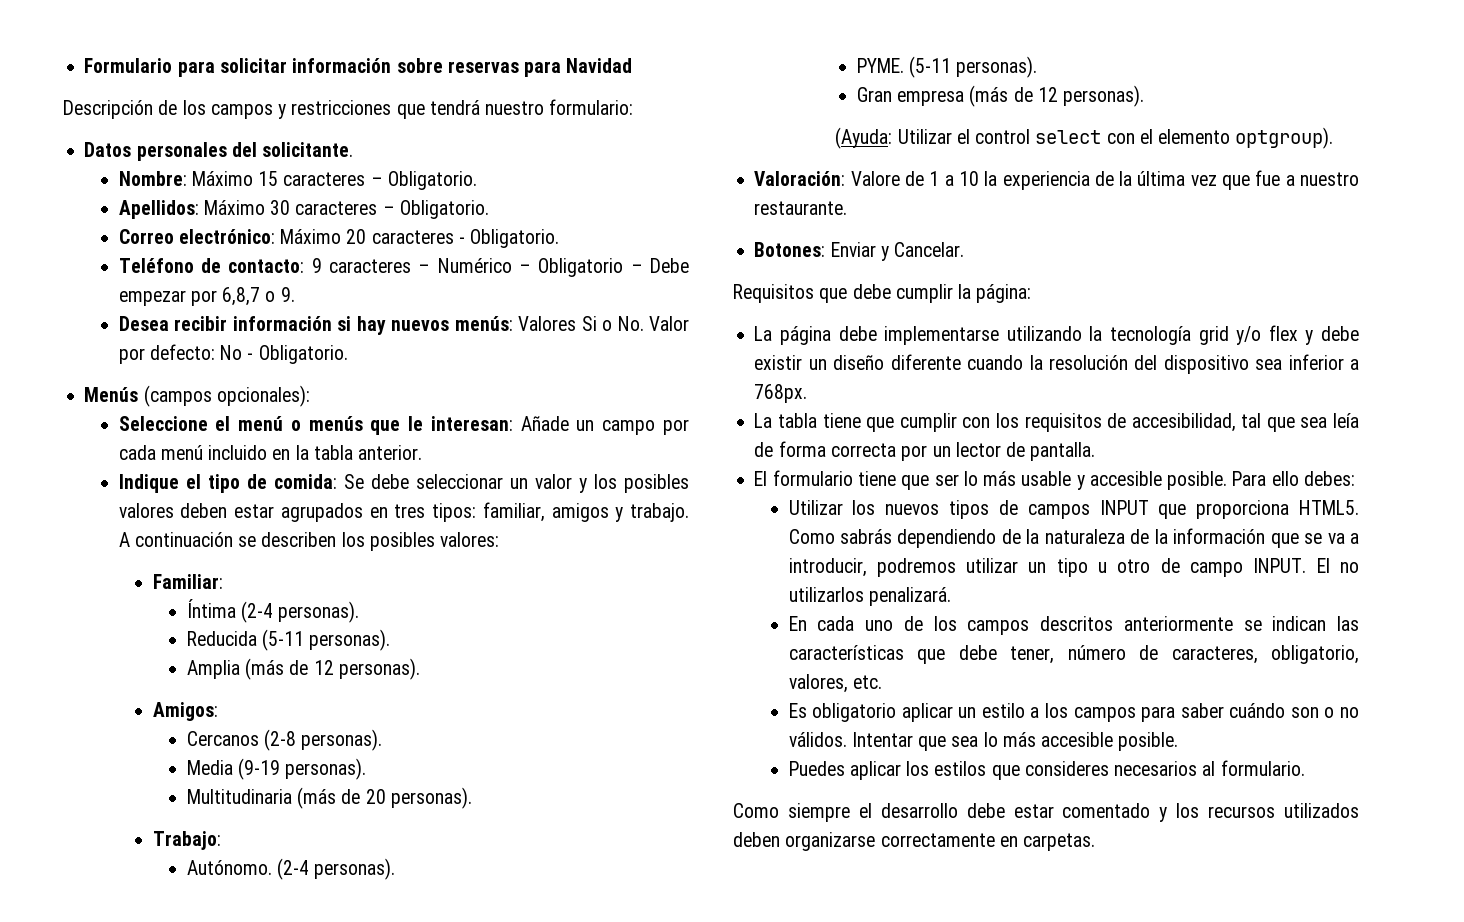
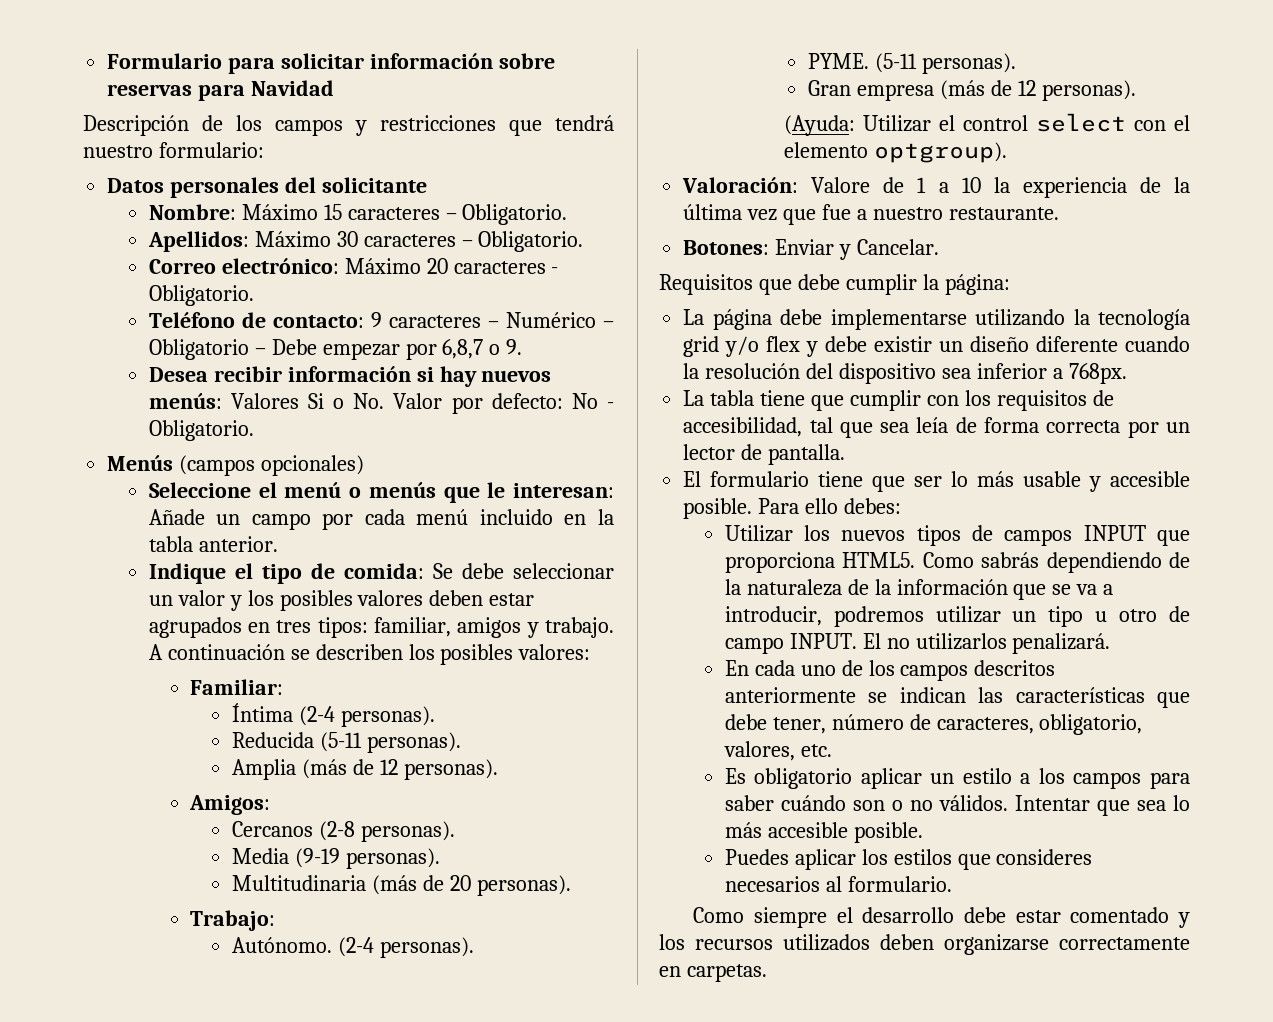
[262,142,354,157] solicitante. -> [322,177,428,193] solicitante
[216,385,310,407] opcionales): -> [261,455,365,476] opcionales)

